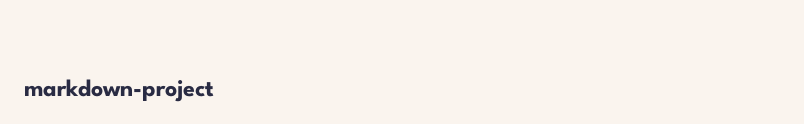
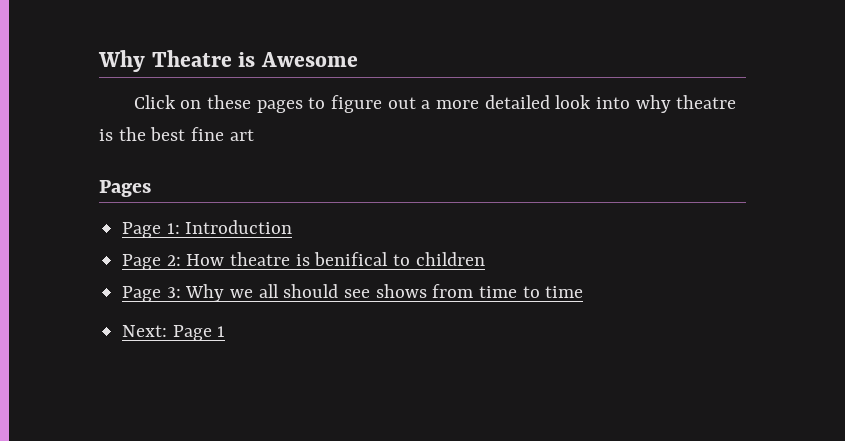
[24,79,214,102] markdown-project -> [98,50,358,72] [133,95,737,113] [99,127,254,141] [99,180,151,197] [122,220,293,238] [122,252,485,270] [122,284,584,302] [122,325,226,341] Why Theatre is Awesome // Click on these pages to figure out a more detailed look into why theatre is the best fine art // Pages // Page 1: Introduction // Page 2: How theatre is benifical to children // Page 3: Why we all should see shows from time to time // Next: Page 1

